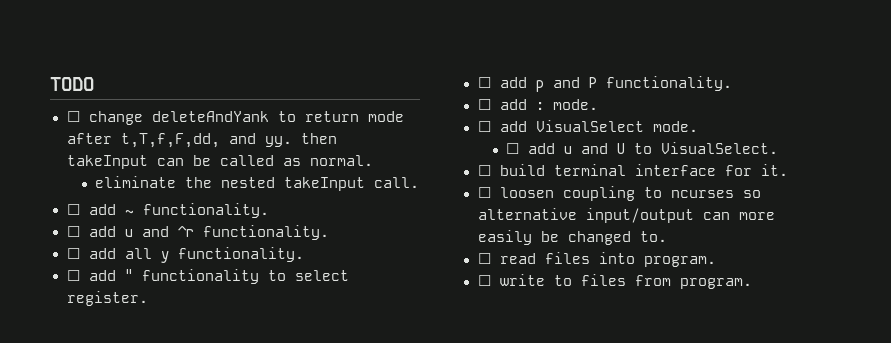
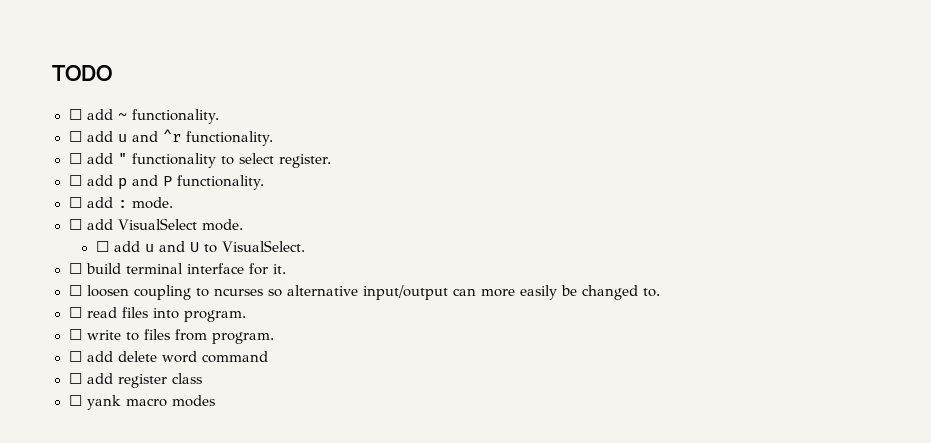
[66,111,404,125] [66,133,337,148] [66,155,373,169] [95,176,420,191] // ☐ change deleteAndYank to return mode after t,T,f,F,dd, and yy. then takeInput can be called as normal. // eliminate the nested takeInput call. -> (112, 73) none
[66,247,304,263] // ☐ add all y functionality. -> (274, 138) none
(752, 283) none -> [68,351,268,363] [68,373,202,388] [68,395,215,410] // ☐ add delete word command // ☐ add register class // ☐ yank macro modes

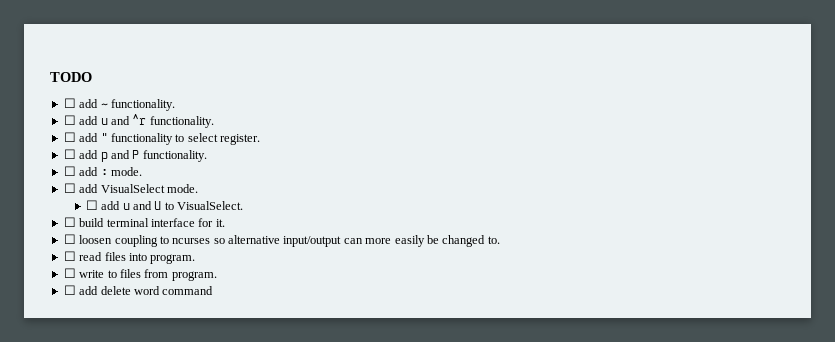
[68,373,202,388] [68,395,215,410] // ☐ add register class // ☐ yank macro modes -> (214, 290) none

